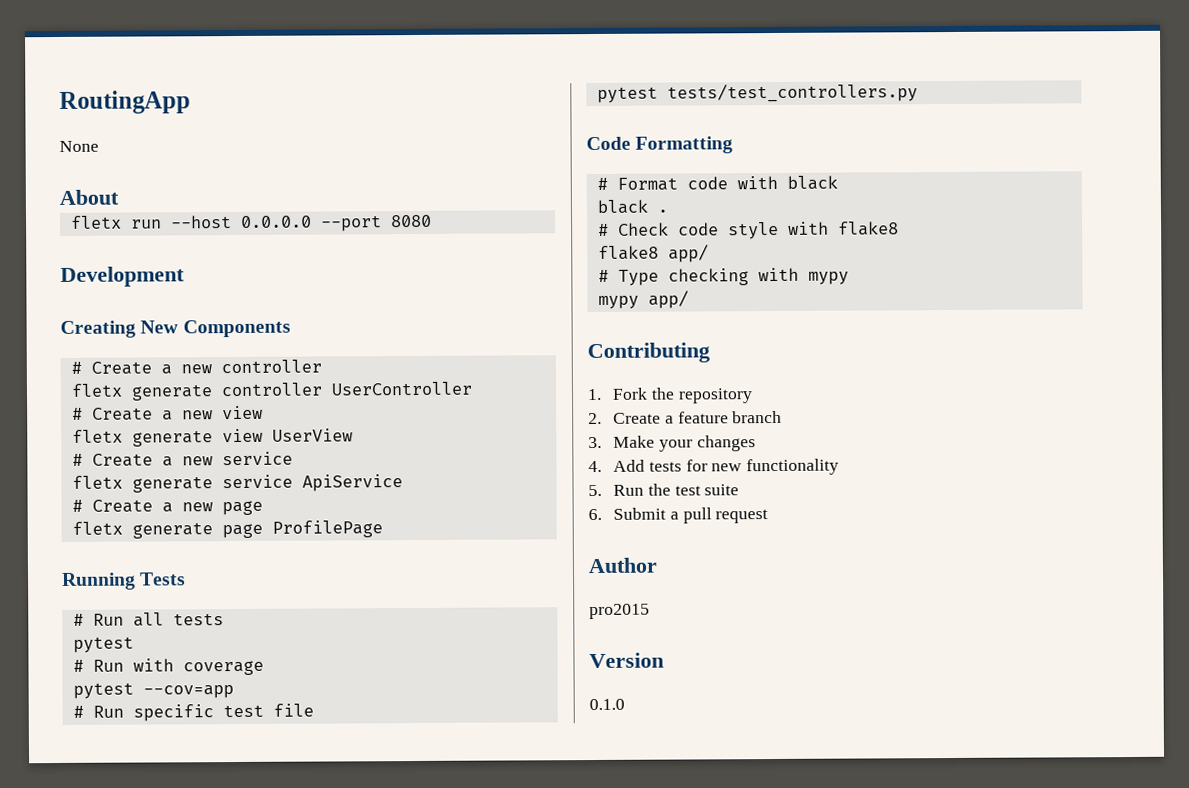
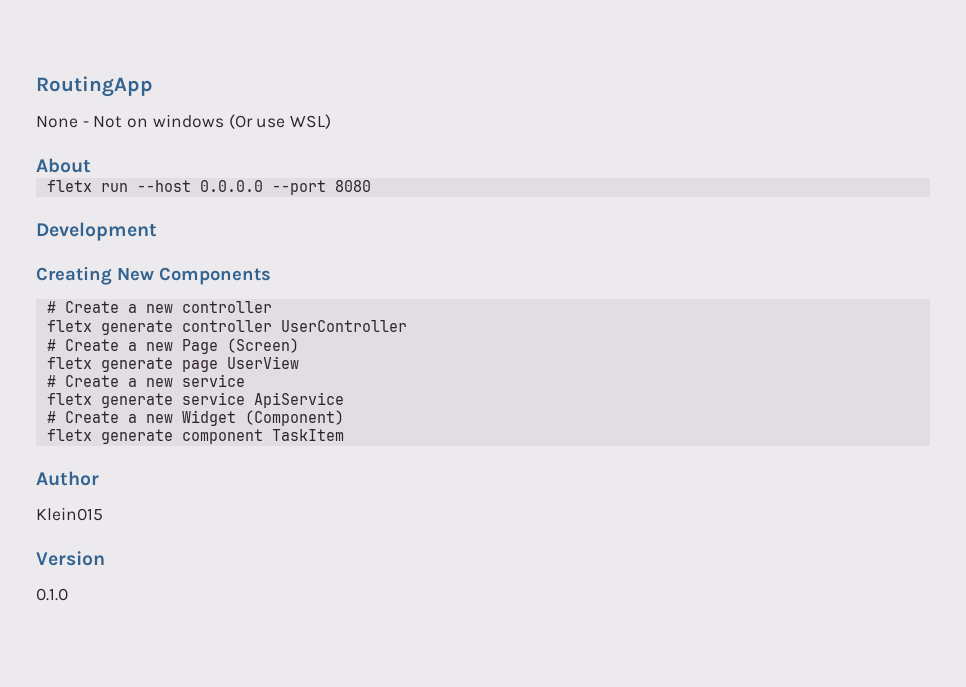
(99, 146) none -> [82,114,332,129] - Not on windows (Or use WSL)
[221,405,263,420] [71,428,263,447] view // fletx generate view -> [181,338,299,354] [46,357,218,372] Page (Screen) // fletx generate page
[221,500,263,516] [71,520,383,539] [61,572,187,590] [72,612,224,627] [72,636,134,653] [72,658,264,676] [72,682,234,699] [72,703,314,722] [596,83,918,103] [586,136,734,154] [596,175,838,191] [596,199,668,214] [597,221,899,240] [597,244,709,263] [597,267,849,286] [597,290,689,309] [587,342,710,364] [587,387,753,404] [588,410,783,425] [588,435,756,452] [588,458,840,476] [588,483,740,497] [588,507,769,524] page // fletx generate page ProfilePage // Running Tests // # Run all tests // pytest // # Run with coverage // pytest --cov=app // # Run specific test file // pytest tests/test_controllers.py // Code Formatting // # Format code with black // black . // # Check code style with flake8 // flake8 app/ // # Type checking with mypy // mypy app/ // Contributing // 1. Fork the repository // 2. Create a feature branch // 3. Make your changes // 4. Add tests for new functionality // 5. Run the test suite // 6. Submit a pull request -> [181,410,344,426] [46,429,344,444] Widget (Component) // fletx generate component TaskItem
[589,603,650,620] pro2015 -> [36,507,103,521] Klein015

